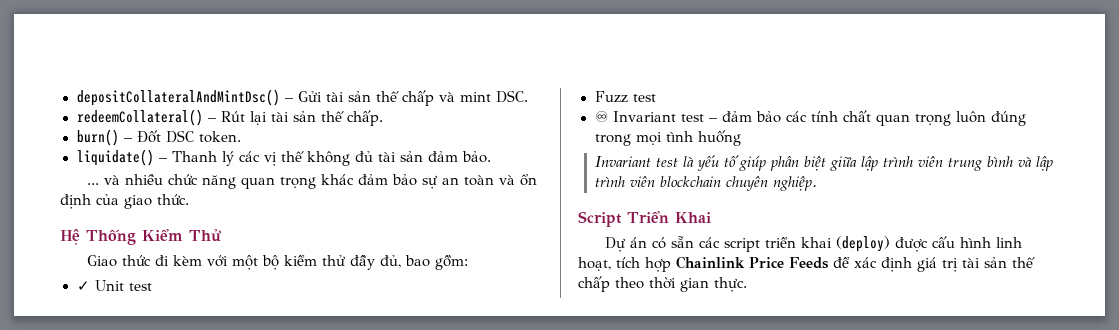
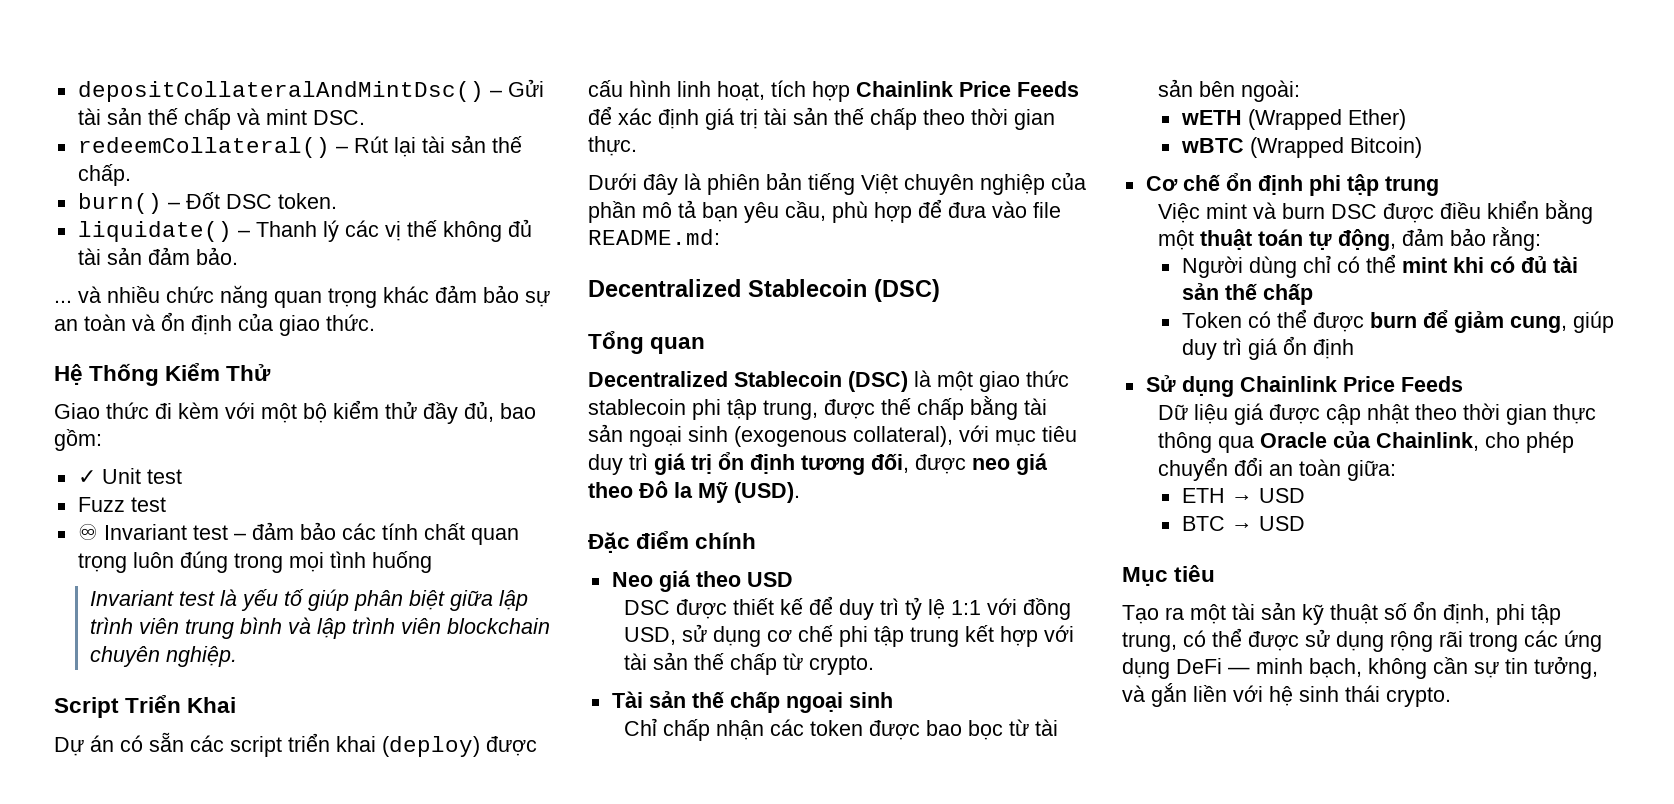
(747, 284) none -> [588,172,1086,195] [588,199,1061,223] [588,229,720,245] [588,279,940,302] [588,331,706,354] [588,370,1069,392] [588,396,1047,420] [588,424,1077,447] [588,452,1048,475] [588,481,800,503] [588,531,757,553] [611,570,793,592] [624,596,1072,620] [624,624,1075,647] [624,652,875,675] [611,691,893,713] [624,718,1059,741] [1158,79,1301,102] [1180,109,1406,130] [1180,137,1422,158] [1145,173,1439,196] [1158,200,1594,224] [1158,227,1542,251] [1181,254,1578,278] [1181,283,1313,305] [1181,309,1614,333] [1181,336,1354,360] [1145,375,1463,397] [1158,403,1597,425] [1158,431,1575,453] [1158,457,1397,481] [1181,488,1305,503] [1181,516,1305,531] [1122,565,1216,586] [1122,601,1561,625] [1122,628,1602,652] [1122,656,1598,679] [1122,683,1451,707] // Dưới đây là phiên bản tiếng Việt chuyên nghiệp của phần mô tả bạn yêu cầu, phù hợp để đưa vào file README.md: // Decentralized Stablecoin (DSC) // Tổng quan // Decentralized Stablecoin (DSC) là một giao thức stablecoin phi tập trung, được thế chấp bằng tài sản ngoại sinh (exogenous collateral), với mục tiêu duy trì giá trị ổn định tương đối, được neo giá theo Đô la Mỹ (USD). // Đặc điểm chính // Neo giá theo USD // DSC được thiết kế để duy trì tỷ lệ 1:1 với đồng USD, sử dụng cơ chế phi tập trung kết hợp với tài sản thế chấp từ crypto. // Tài sản thế chấp ngoại sinh // Chỉ chấp nhận các token được bao bọc từ tài sản bên ngoài: // wETH (Wrapped Ether) // wBTC (Wrapped Bitcoin) // Cơ chế ổn định phi tập trung // Việc mint và burn DSC được điều khiển bằng một thuật toán tự động, đảm bảo rằng: // Người dùng chỉ có thể mint khi có đủ tài sản thế chấp // Token có thể được burn để giảm cung, giúp duy trì giá ổn định // Sử dụng Chainlink Price Feeds // Dữ liệu giá được cập nhật theo thời gian thực thông qua Oracle của Chainlink, cho phép chuyển đổi an toàn giữa: // ETH → USD // BTC → USD // Mục tiêu // Tạo ra một tài sản kỹ thuật số ổn định, phi tập trung, có thể được sử dụng rộng rãi trong các ứng dụng DeFi — minh bạch, không cần sự tin tưởng, và gắn liền với hệ sinh thái crypto.

